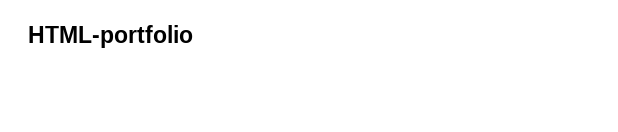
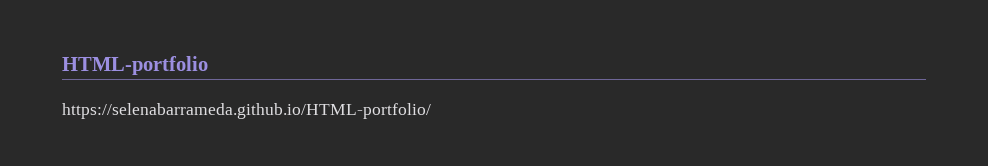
(193, 36) none -> [62,103,431,119] // https://selenabarrameda.github.io/HTML-portfolio/

